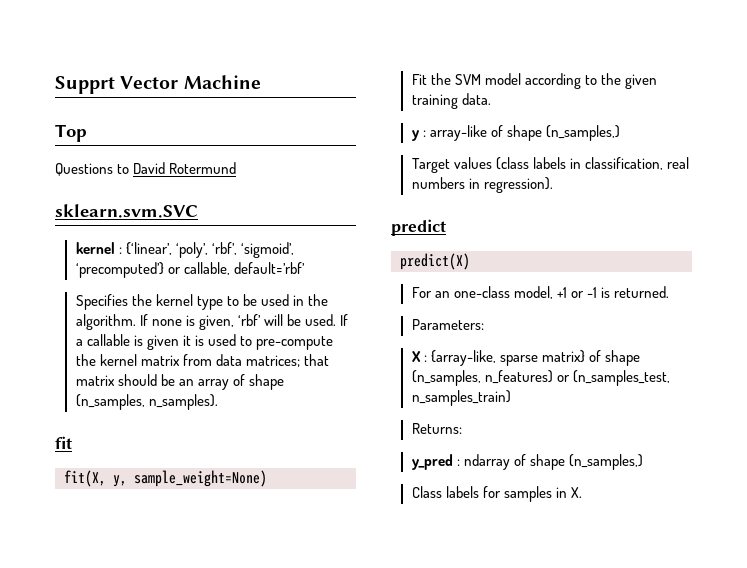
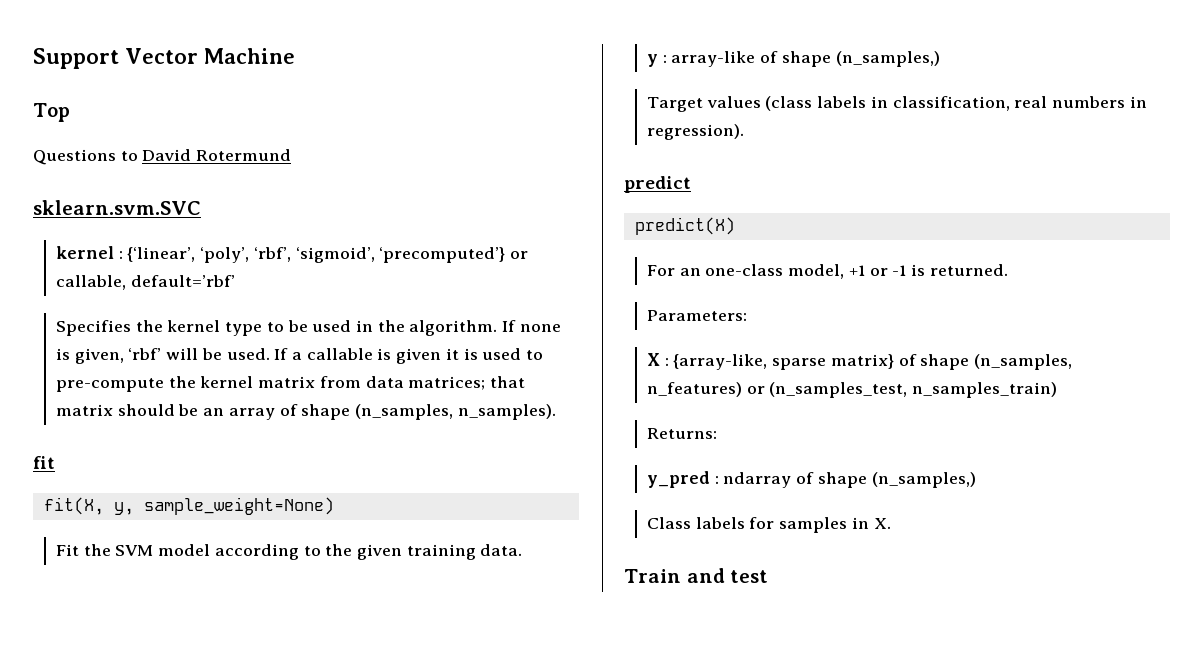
[55,76,115,94] Supprt -> [33,48,119,69] Support
(582, 492) none -> [624,568,769,583] // Train and test

